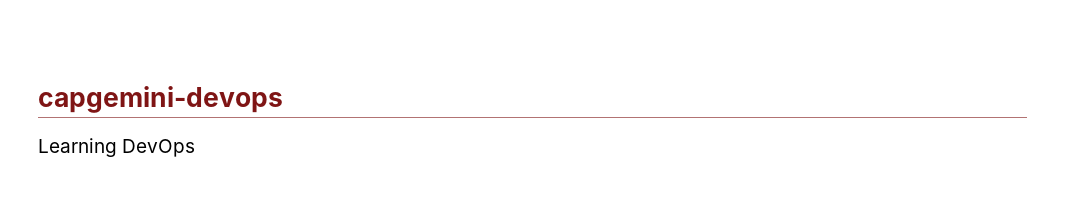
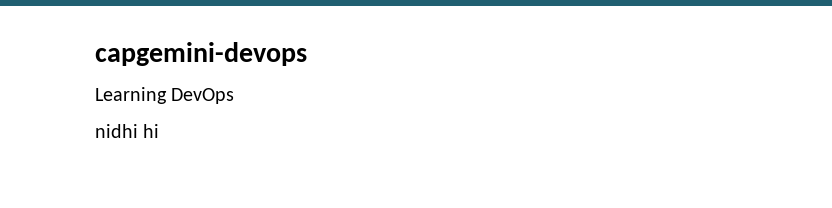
(196, 148) none -> [95,124,160,138] // nidhi hi

